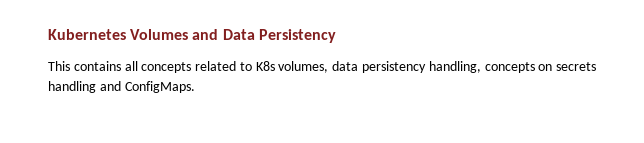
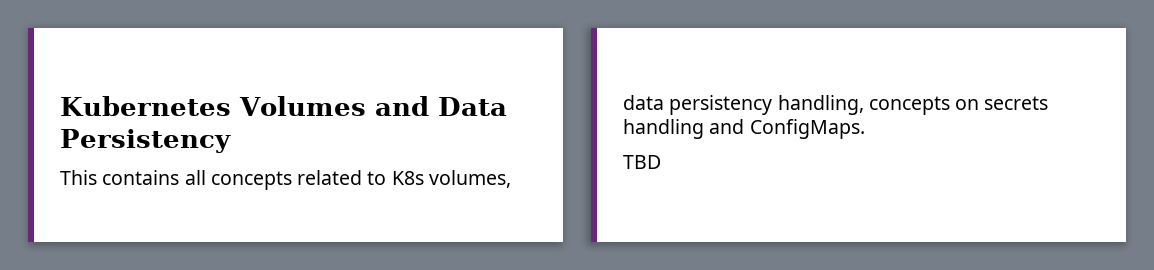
(195, 87) none -> [623,155,661,169] // TBD

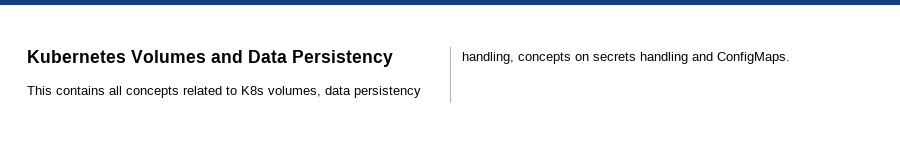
[623,155,661,169] // TBD -> (790, 58) none

